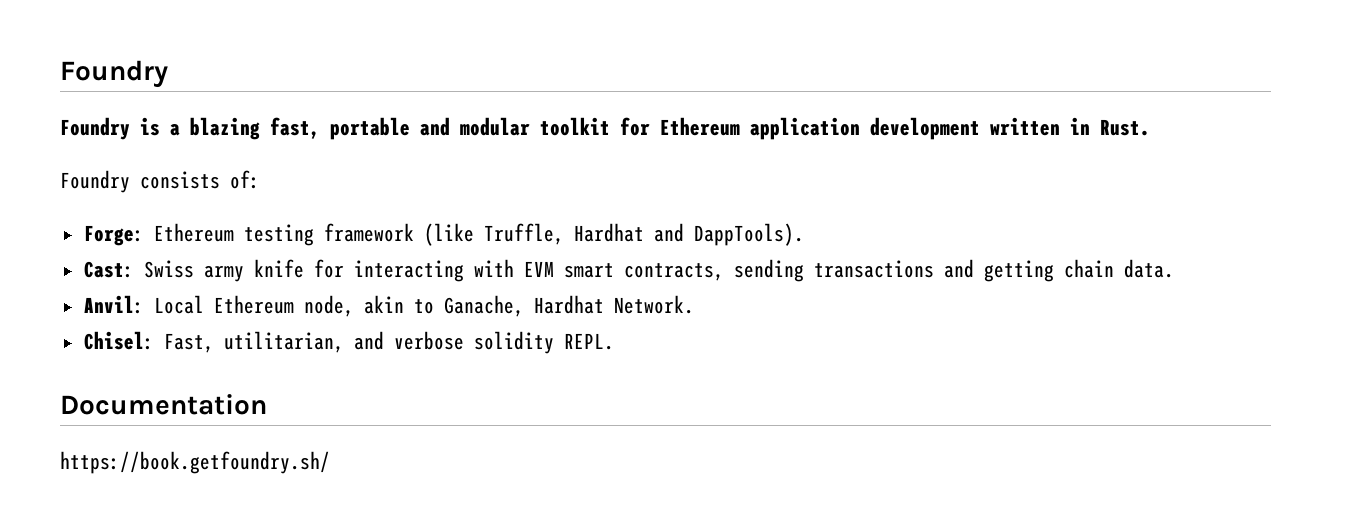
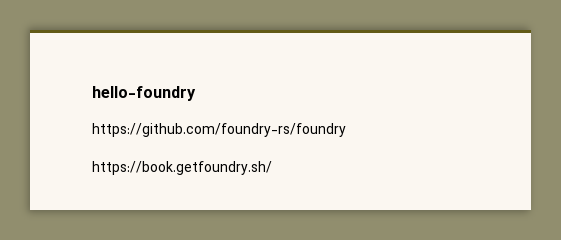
[60,60,168,88] [60,117,1150,140] [60,170,260,193] [83,223,804,246] [83,259,1174,282] [83,295,694,317] [83,331,614,354] [60,394,267,415] Foundry // Foundry is a blazing fast, portable and modular toolkit for Ethereum application development written in Rust. // Foundry consists of: // Forge: Ethereum testing framework (like Truffle, Hardhat and DappTools). // Cast: Swiss army knife for interacting with EVM smart contracts, sending transactions and getting chain data. // Anvil: Local Ethereum node, akin to Ganache, Hardhat Network. // Chisel: Fast, utilitarian, and verbose solidity REPL. // Documentation -> [92,86,196,101] [92,123,346,137] hello-foundry // https://github.com/foundry-rs/foundry

